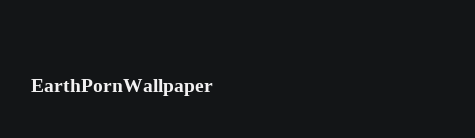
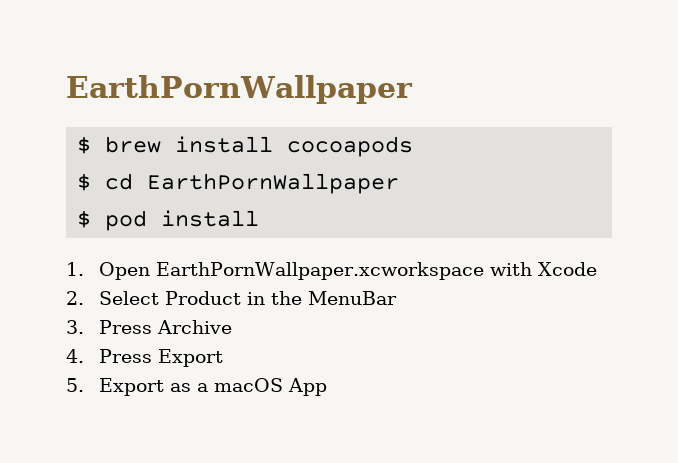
[31,79,213,96] EarthPornWallpaper -> [66,75,413,104] [77,136,414,157] [77,173,400,194] [77,210,260,231] [66,262,597,280] [66,291,397,305] [66,320,232,334] [66,349,223,367] [66,378,327,396] EarthPornWallpaper // $ brew install cocoapods // $ cd EarthPornWallpaper // $ pod install // 1. Open EarthPornWallpaper.xcworkspace with Xcode // 2. Select Product in the MenuBar // 3. Press Archive // 4. Press Export // 5. Export as a macOS App

